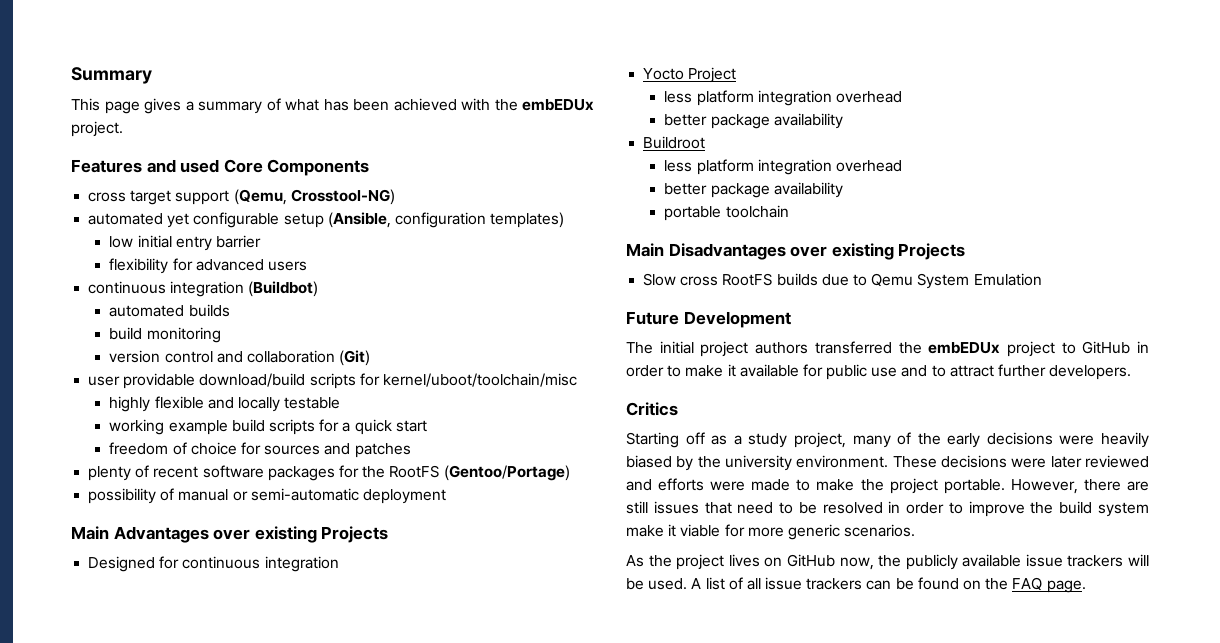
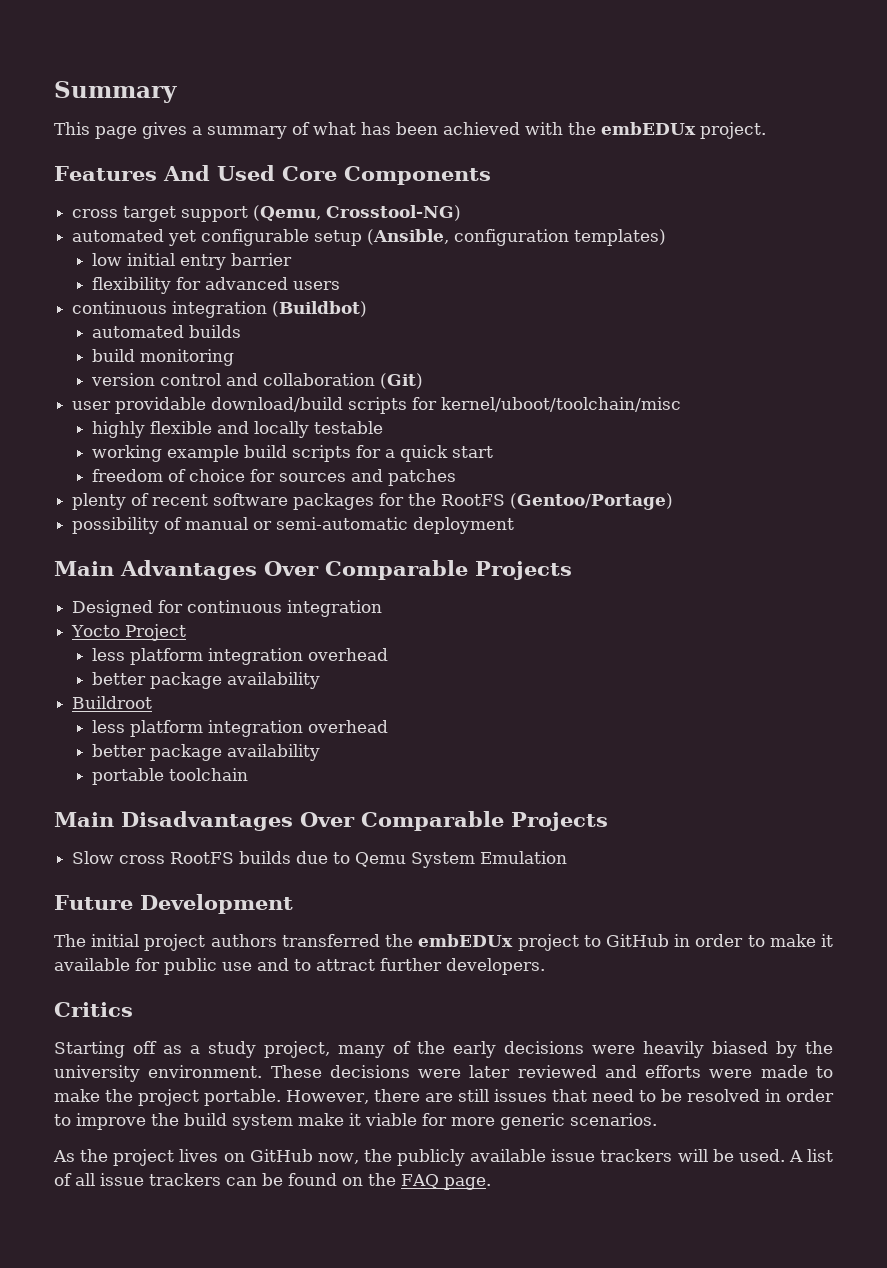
[146,159,220,173] and used -> [162,165,275,181] And Used
[213,526,317,543] over existing -> [264,560,468,580] Over Comparable
[790,243,894,260] over existing -> [300,811,504,831] Over Comparable

